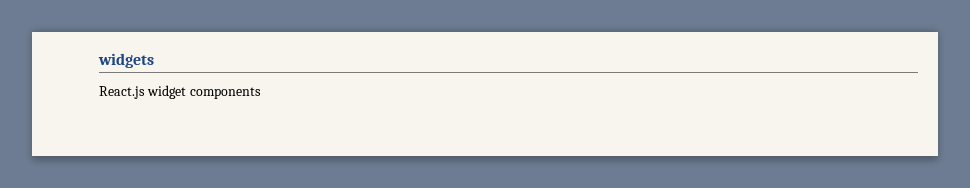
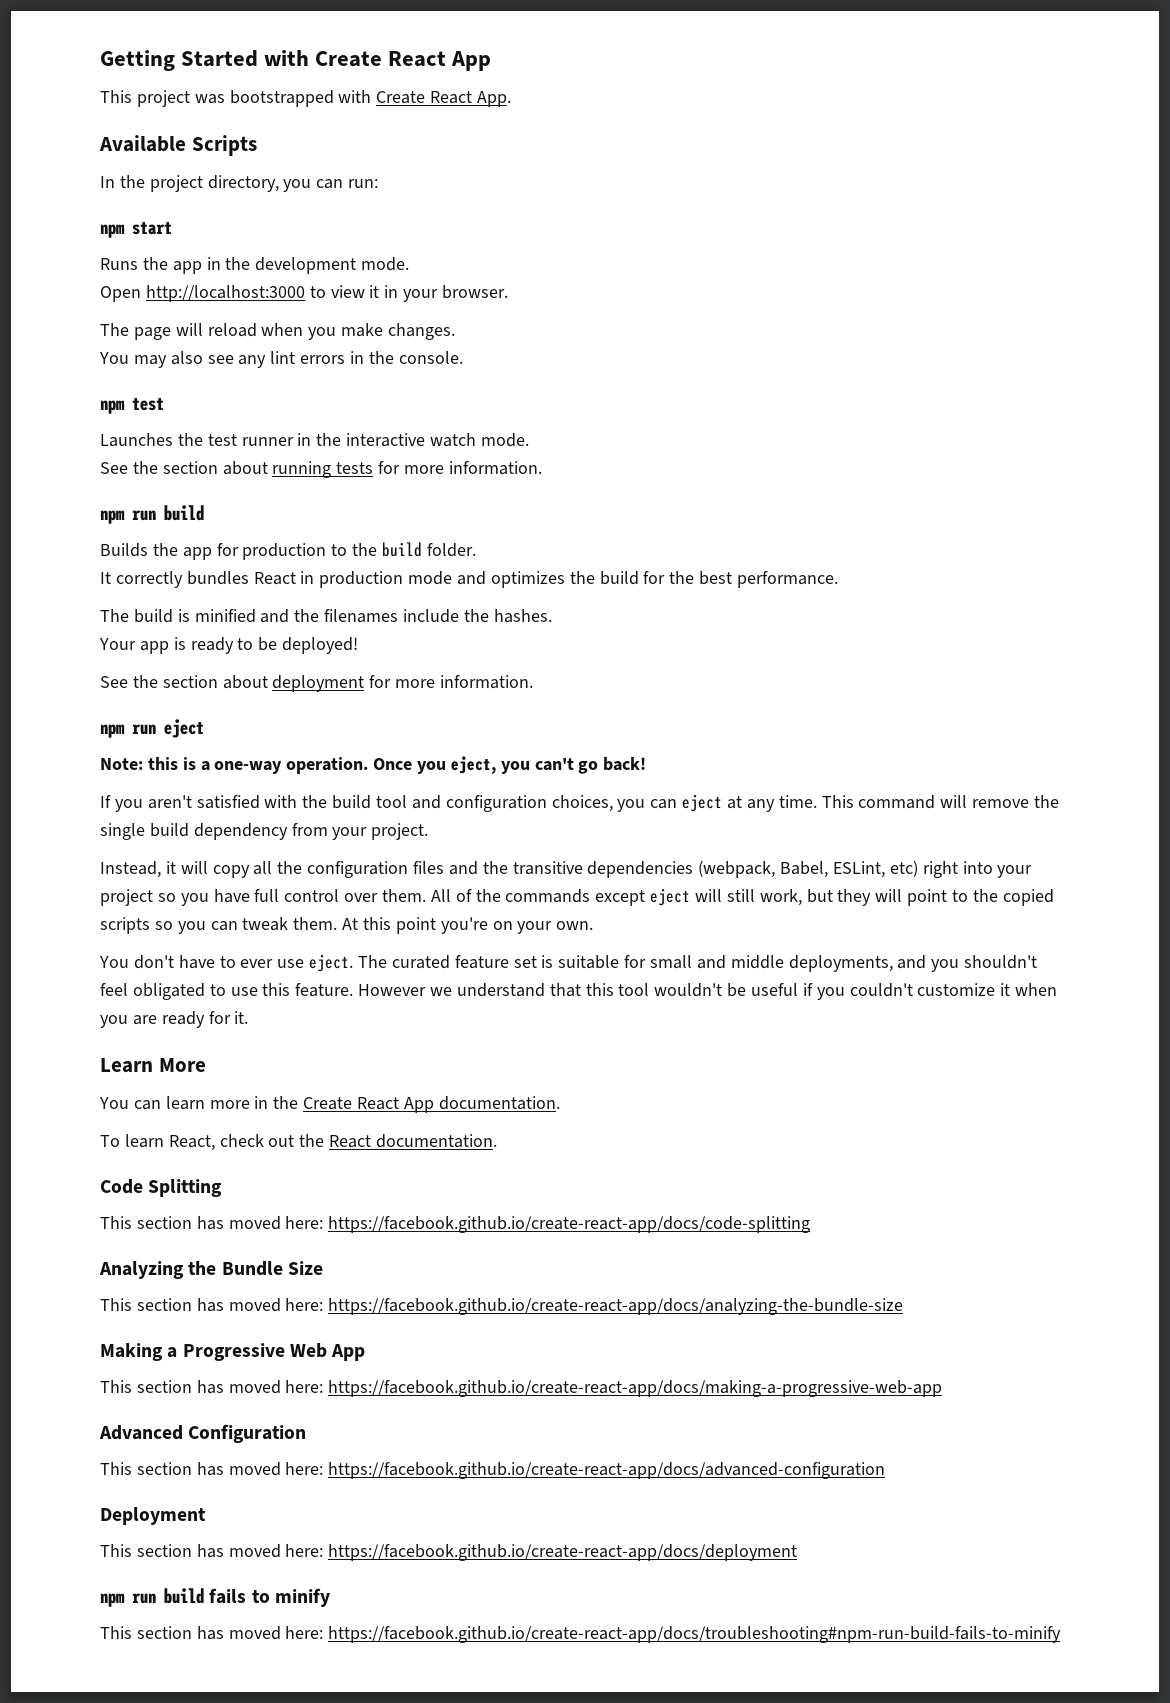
[98,53,154,68] [99,85,261,99] widgets // React.js widget components -> [100,50,492,71] [100,90,512,107] [99,135,257,156] [100,175,379,192] [100,222,172,238] [100,257,410,274] [100,285,509,302] [100,323,456,340] [99,351,463,368] [100,398,164,414] [100,433,529,447] [100,461,542,478] [100,505,204,524] [100,542,476,560] [100,571,839,588] [100,609,552,623] [99,637,359,654] [100,675,534,692] [100,719,204,738] [100,756,647,774] [100,794,1060,812] [100,823,429,840] [100,860,1033,878] [100,888,1054,906] [100,917,594,934] [99,954,1038,972] [100,983,1058,1000] [100,1011,249,1028] [100,1058,206,1073] [99,1096,560,1113] [100,1134,498,1151] [100,1179,223,1197] [100,1216,811,1233] [99,1261,323,1279] [100,1298,904,1315] [100,1343,366,1361] [100,1380,943,1397] [99,1424,307,1443] [100,1462,886,1479] [100,1507,206,1525] [100,1544,798,1561] [100,1588,330,1607] [100,1626,1062,1643] Getting Started with Create React App // This project was bootstrapped with Create React App. // Available Scripts // In the project directory, you can run: // npm start // Runs the app in the development mode. // Open http://localhost:3000 to view it in your browser. // The page will reload when you make changes. // You may also see any lint errors in the console. // npm test // Launches the test runner in the interactive watch mode. // See the section about running tests for more information. // npm run build // Builds the app for production to the build folder. // It correctly bundles React in production mode and optimizes the build for the best performance. // The build is minified and the filenames include the hashes. // Your app is ready to be deployed! // See the section about deployment for more information. // npm run eject // Note: this is a one-way operation. Once you eject, you can't go back! // If you aren't satisfied with the build tool and configuration choices, you can eject at any time. This command will remove the single build dependency from your project. // Instead, it will copy all the configuration files and the transitive dependencies (webpack, Babel, ESLint, etc) right into your project so you have full control over them. All of the commands except eject will still work, but they will point to the copied scripts so you can tweak them. At this point you're on your own. // You don't have to ever use eject. The curated feature set is suitable for small and middle deployments, and you shouldn't feel obligated to use this feature. However we understand that this tool wouldn't be useful if you couldn't customize it when you are ready for it. // Learn More // You can learn more in the Create React App documentation. // To learn React, check out the React documentation. // Code Splitting // This section has moved here: https://facebook.github.io/create-react-app/docs/code-splitting // Analyzing the Bundle Size // This section has moved here: https://facebook.github.io/create-react-app/docs/analyzing-the-bundle-size // Making a Progressive Web App // This section has moved here: https://facebook.github.io/create-react-app/docs/making-a-progressive-web-app // Advanced Configuration // This section has moved here: https://facebook.github.io/create-react-app/docs/advanced-configuration // Deployment // This section has moved here: https://facebook.github.io/create-react-app/docs/deployment // npm run build fails to minify // This section has moved here: https://facebook.github.io/create-react-app/docs/troubleshooting#npm-run-build-fails-to-minify

